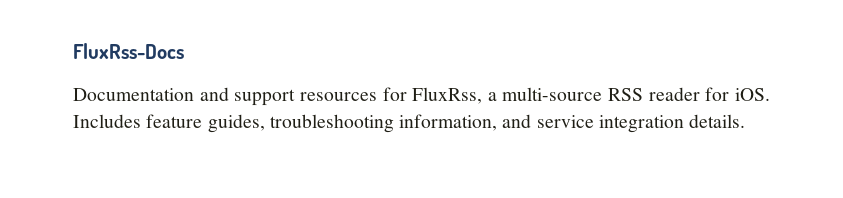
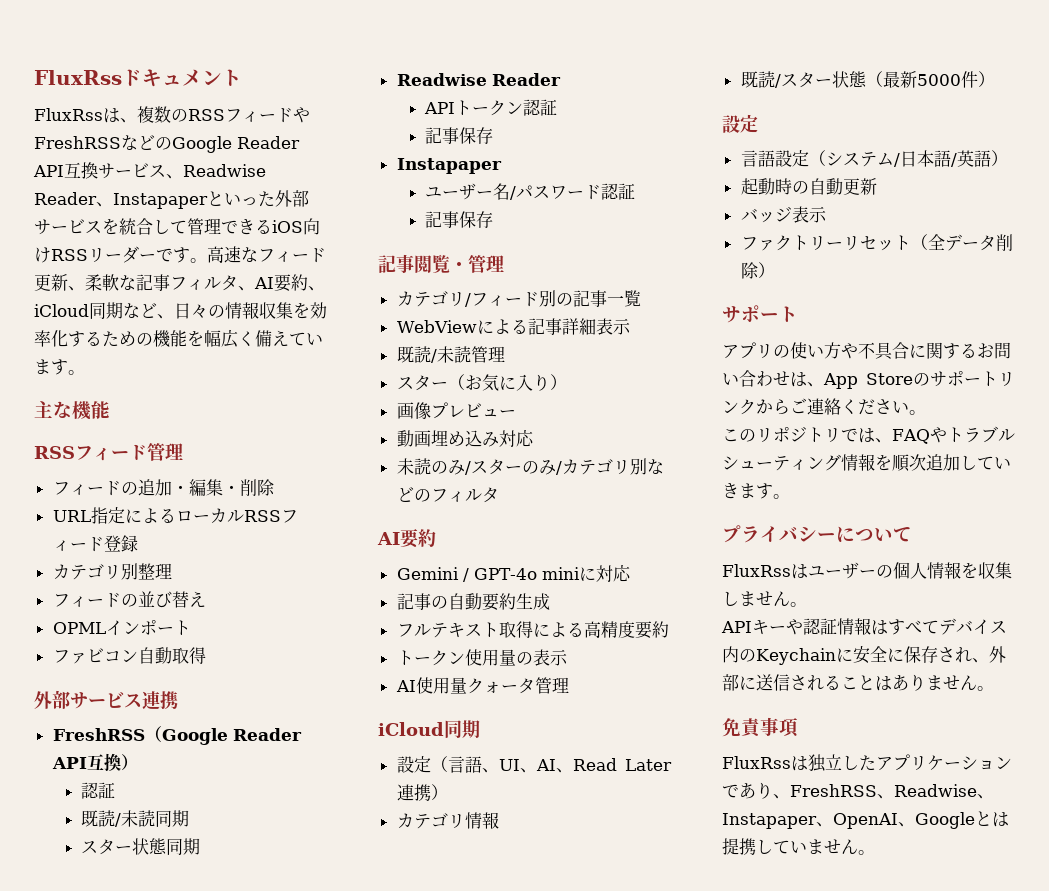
[73,43,184,59] [73,87,770,106] [73,114,746,133] FluxRss-Docs // Documentation and support resources for FluxRss, a multi‑source RSS reader for iOS. Includes feature guides, troubleshooting information, and service integration details. -> [34,69,242,87] [34,106,310,123] [34,135,300,153] [33,162,266,179] [34,190,309,209] [34,218,320,235] [34,246,326,263] [34,274,325,292] [34,302,327,319] [34,329,323,348] [34,359,85,375] [34,401,110,420] [34,443,183,461] [52,479,275,496] [52,507,298,524] [52,535,138,552] [52,563,172,580] [52,591,206,608] [52,620,191,636] [52,647,206,664] [34,690,178,710] [52,726,302,745] [51,753,138,771] [80,782,115,799] [80,810,189,827] [80,838,200,855] [396,73,561,86] [423,99,557,116] [424,127,493,144] [396,158,502,174] [424,183,635,200] [424,211,493,228] [378,254,504,273] [396,290,641,307] [396,318,631,335] [396,346,505,363] [396,374,567,391] [396,402,516,420] [396,430,534,447] [396,458,664,475] [396,487,499,503] [377,529,436,548] [396,565,631,582] [396,593,550,611] [396,621,669,639] [396,649,568,666] [395,677,569,694] [378,720,480,738] [396,756,672,773] [396,784,448,801] [396,812,499,829] [740,71,995,88] [722,114,758,133] [740,150,1008,167] [740,178,877,195] [740,206,827,223] [740,234,1013,251] [740,262,775,279] [722,305,798,323] [722,342,1011,360] [722,370,1015,389] [722,398,926,415] [722,426,1015,444] [722,454,1011,472] [722,483,790,499] [722,525,912,543] [722,562,1012,579] [722,591,807,607] [721,618,1007,635] [722,646,1006,665] [722,674,994,691] [722,717,798,738] [722,754,1012,772] [722,782,994,799] [722,811,1009,829] [722,838,875,855] FluxRssドキュメント // FluxRssは、複数のRSSフィードやFreshRSSなどのGoogle Reader API互換サービス、Readwise Reader、Instapaperといった外部サービスを統合して管理できるiOS向けRSSリーダーです。高速なフィード更新、柔軟な記事フィルタ、AI要約、iCloud同期など、日々の情報収集を効率化するための機能を幅広く備えています。 // 主な機能 // RSSフィード管理 // フィードの追加・編集・削除 // URL指定によるローカルRSSフィード登録 // カテゴリ別整理 // フィードの並び替え // OPMLインポート // ファビコン自動取得 // 外部サービス連携 // FreshRSS（Google Reader API互換） // 認証 // 既読/未読同期 // スター状態同期 // Readwise Reader // APIトークン認証 // 記事保存 // Instapaper // ユーザー名/パスワード認証 // 記事保存 // 記事閲覧・管理 // カテゴリ/フィード別の記事一覧 // WebViewによる記事詳細表示 // 既読/未読管理 // スター（お気に入り） // 画像プレビュー // 動画埋め込み対応 // 未読のみ/スターのみ/カテゴリ別などのフィルタ // AI要約 // Gemini / GPT‑4o miniに対応 // 記事の自動要約生成 // フルテキスト取得による高精度要約 // トークン使用量の表示 // AI使用量クォータ管理 // iCloud同期 // 設定（言語、UI、AI、Read Later連携） // カテゴリ情報 // 既読/スター状態（最新5000件） // 設定 // 言語設定（システム/日本語/英語） // 起動時の自動更新 // バッジ表示 // ファクトリーリセット（全データ削除） // サポート // アプリの使い方や不具合に関するお問い合わせは、App Storeのサポートリンクからご連絡ください。 // このリポジトリでは、FAQやトラブルシューティング情報を順次追加していきます。 // プライバシーについて // FluxRssはユーザーの個人情報を収集しません。 // APIキーや認証情報はすべてデバイス内のKeychainに安全に保存され、外部に送信されることはありません。 // 免責事項 // FluxRssは独立したアプリケーションであり、FreshRSS、Readwise、Instapaper、OpenAI、Googleとは提携していません。

